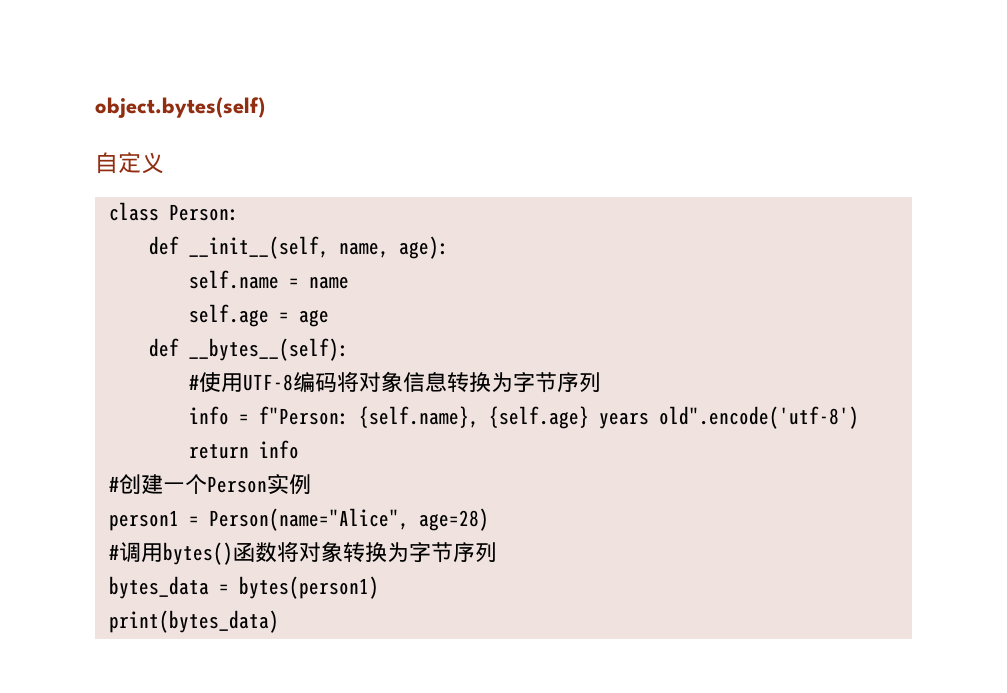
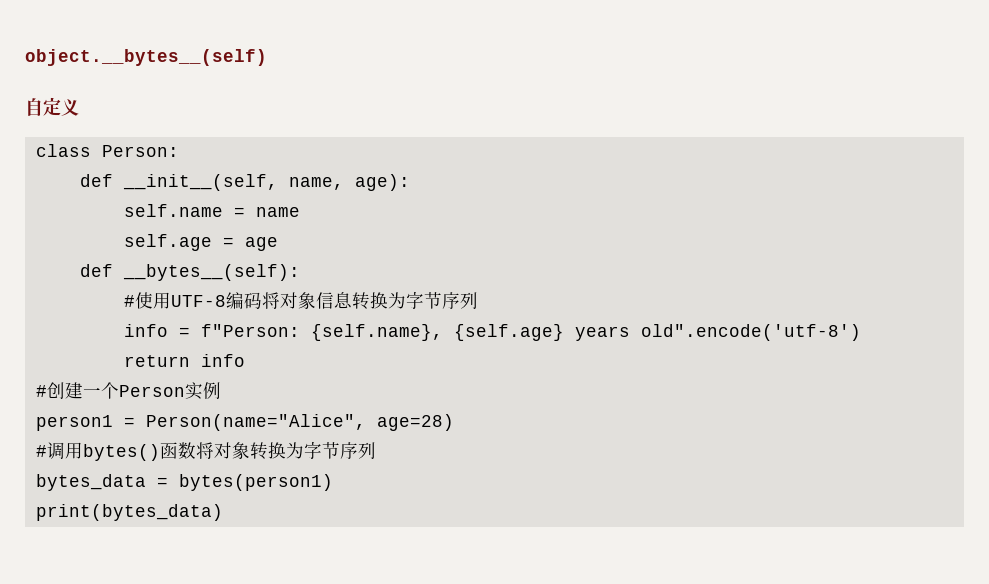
[95,97,265,118] object.bytes(self) -> [25,49,267,66] object.__bytes__(self)

